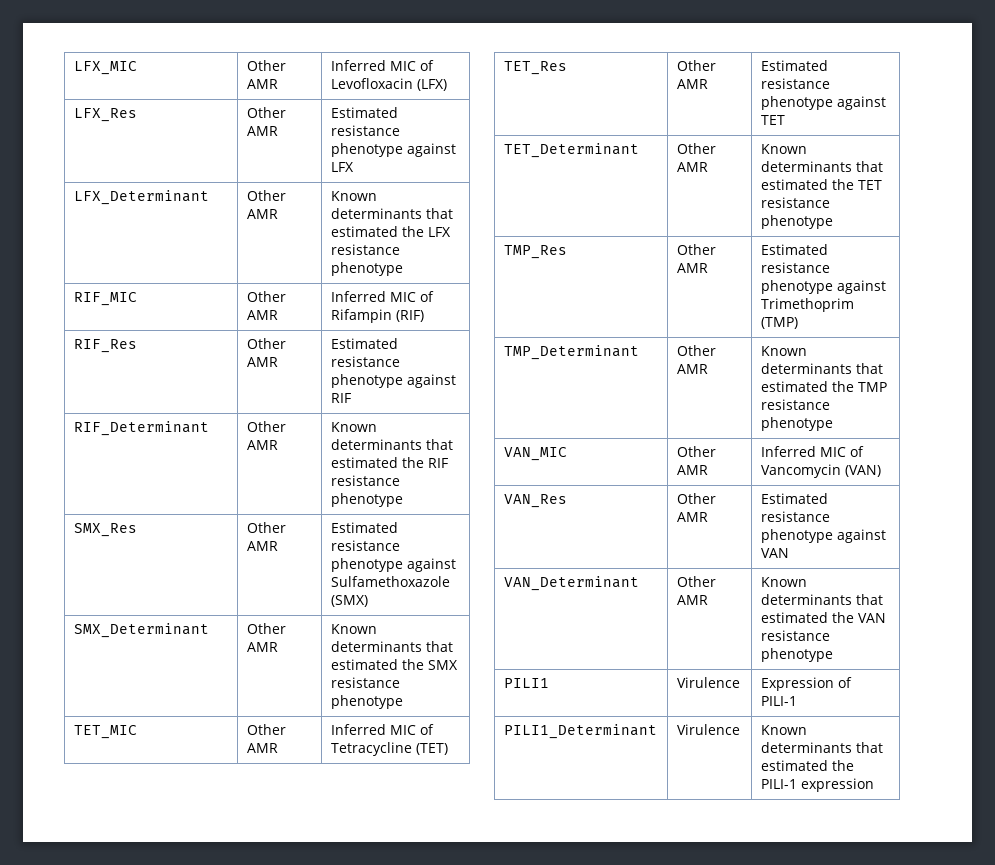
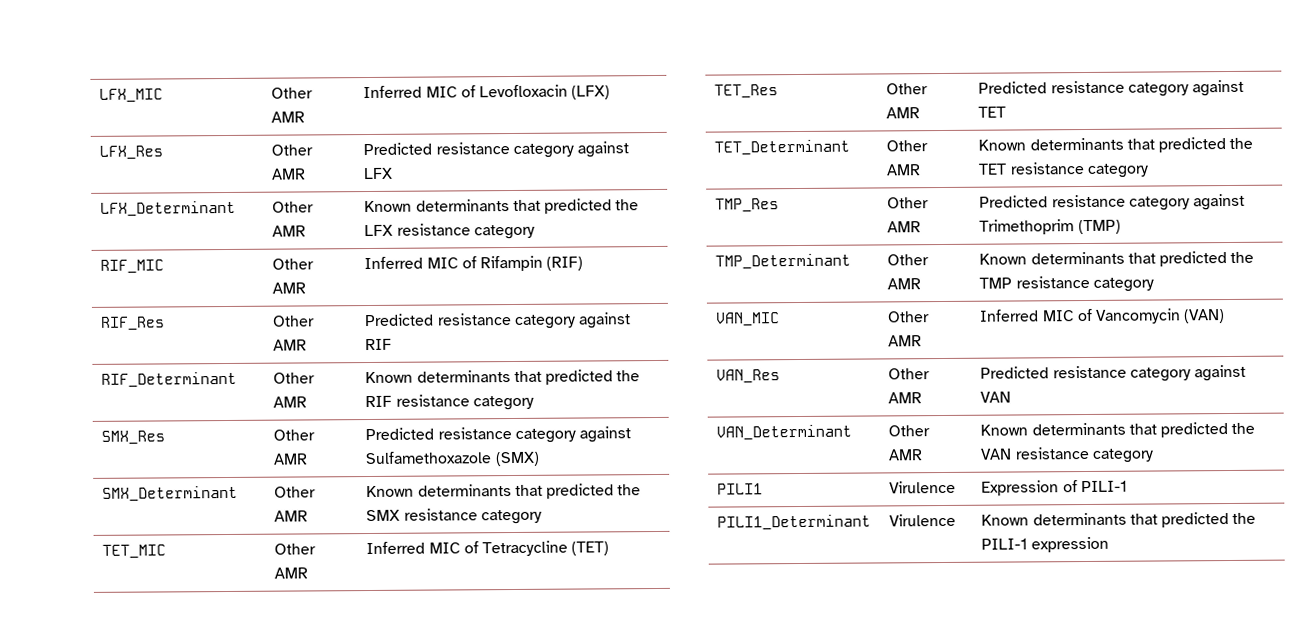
[330,107,398,118] [330,125,400,136] [330,143,403,157] Estimated resistance phenotype -> [363,142,574,158] Predicted resistance category
[330,226,398,237] estimated -> [544,198,613,214] predicted
[330,262,403,276] phenotype -> [473,224,535,240] category
[330,338,398,349] [330,356,400,367] [330,374,403,388] Estimated resistance phenotype -> [365,313,576,329] Predicted resistance category
[330,457,398,468] estimated -> [545,369,614,385] predicted
[330,493,403,507] phenotype -> [472,395,534,411] category
[330,522,398,533] [330,540,400,551] [330,558,403,572] Estimated resistance phenotype -> [365,427,576,443] Predicted resistance category
[330,659,398,670] estimated -> [546,483,615,499] predicted
[330,695,403,709] phenotype -> [480,509,542,525] category
[760,60,828,71] [760,78,830,89] [760,96,833,110] Estimated resistance phenotype -> [978,80,1189,97] Predicted resistance category
[760,179,828,190] estimated -> [1158,137,1227,153] predicted
[760,215,833,229] phenotype -> [1086,163,1149,178] category
[760,244,828,255] [760,262,830,273] [760,280,833,294] Estimated resistance phenotype -> [979,194,1190,211] Predicted resistance category
[760,381,828,392] estimated -> [1159,251,1228,267] predicted
[760,417,833,431] phenotype -> [1092,277,1154,292] category
[760,493,828,504] [760,511,830,522] [760,529,833,543] Estimated resistance phenotype -> [980,365,1191,382] Predicted resistance category
[760,612,828,623] estimated -> [1160,422,1229,438] predicted
[760,648,833,662] phenotype -> [1091,448,1154,463] category
[760,760,828,771] estimated -> [1161,512,1230,528] predicted

